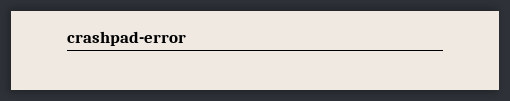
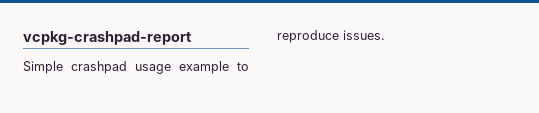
[67,31,186,46] crashpad-error -> [23,31,192,45] [23,61,249,74] [277,30,385,43] vcpkg-crashpad-report // Simple crashpad usage example to reproduce issues.

